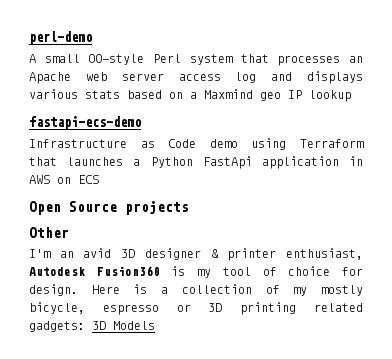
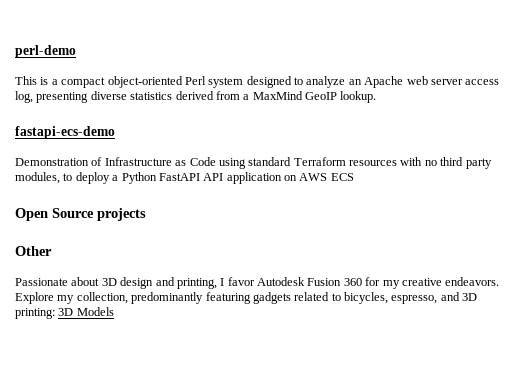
[29,54,341,66] A small OO-style Perl system that processes -> [15,76,346,88] This is a compact object-oriented Perl system designed to analyze
[235,71,363,84] [29,89,351,102] log and displays various stats based on a Maxmind geo IP lookup -> [15,91,377,103] log, presenting diverse statistics derived from a MaxMind GeoIP lookup.
(141, 123) none -> [15,157,103,166] Demonstration of
[209,138,364,150] [29,156,363,169] [29,175,71,184] demo using Terraform that launches a Python FastApi application in AWS on -> [218,157,492,169] [15,172,328,184] using standard Terraform resources with no third party modules, to deploy a Python FastAPI API application on AWS
[29,248,363,261] [29,266,364,278] [29,284,364,296] [29,302,364,315] [29,321,85,332] I'm an avid 3D designer & printer enthusiast, Autodesk Fusion360 is my tool of choice for design. Here is a collection of my mostly bicycle, espresso or 3D printing related gadgets: -> [15,277,500,289] [15,292,478,304] [15,308,55,319] Passionate about 3D design and printing, I favor Autodesk Fusion 360 for my creative endeavors. Explore my collection, predominantly featuring gadgets related to bicycles, espresso, and 3D printing:

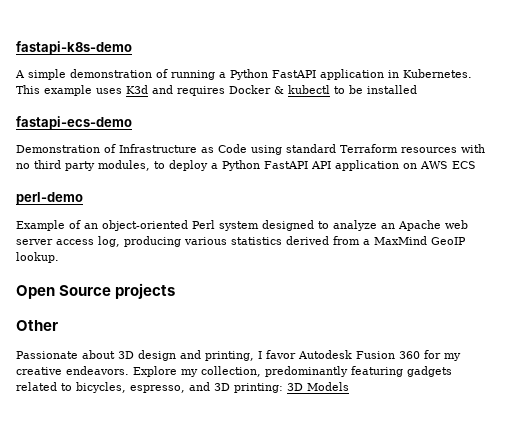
[15,45,76,58] [15,76,500,88] [15,91,377,103] perl-demo // This is a compact object-oriented Perl system designed to analyze an Apache web server access log, presenting diverse statistics derived from a MaxMind GeoIP lookup. -> [16,41,132,55] [15,69,472,80] [16,85,417,96] fastapi-k8s-demo // A simple demonstration of running a Python FastAPI application in Kubernetes. This example uses K3d and requires Docker & kubectl to be installed
(354, 177) none -> [16,192,83,205] [16,220,468,231] [16,236,466,247] [16,252,59,263] // perl-demo // Example of an object-oriented Perl system designed to analyze an Apache web server access log, producing various statistics derived from a MaxMind GeoIP lookup.

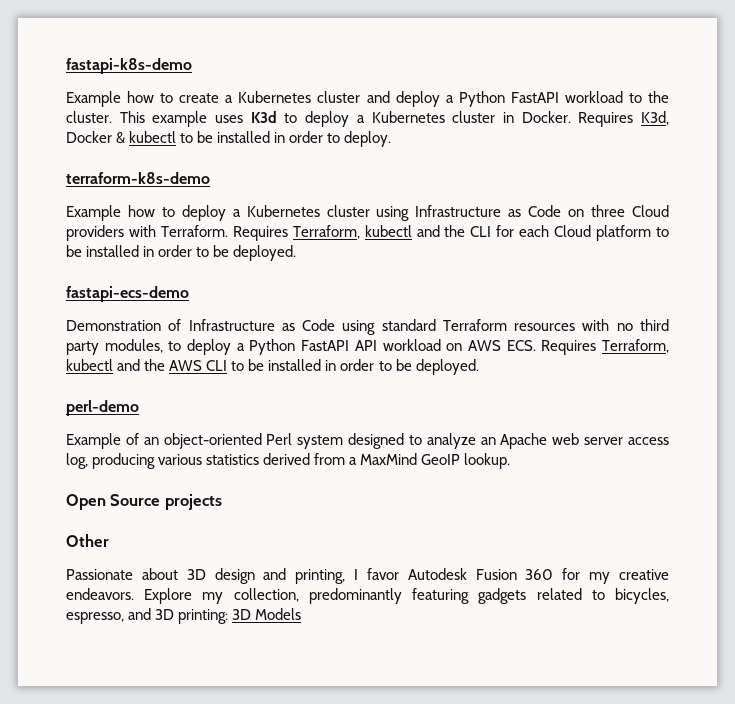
[15,69,472,80] [16,85,225,96] A simple demonstration of running a Python FastAPI application in Kubernetes. This example uses K3d and requires -> [66,91,670,107] [66,111,669,127] Example how to create a Kubernetes cluster and deploy a Python FastAPI workload to the cluster. This example uses K3d to deploy a Kubernetes cluster in Docker. Requires K3d,
(417, 89) none -> [274,131,392,147] [66,172,210,184] [66,205,669,221] [66,225,669,241] [66,245,297,261] in order to deploy. // terraform-k8s-demo // Example how to deploy a Kubernetes cluster using Infrastructure as Code on three Cloud providers with Terraform. Requires Terraform, kubectl and the CLI for each Cloud platform to be installed in order to be deployed.
[335,160,399,171] application -> [382,339,441,351] workload
[452,161,476,169] ECS -> [506,339,670,355] [66,359,479,375] ECS. Requires Terraform, kubectl and the AWS CLI to be installed in order to be deployed.

